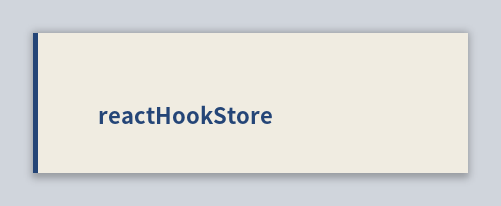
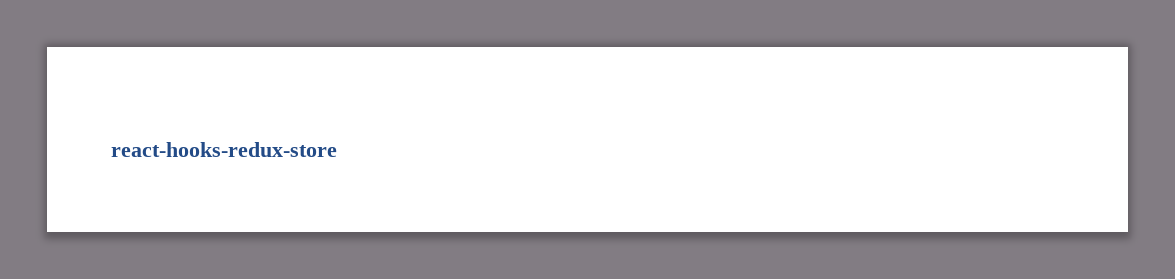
[98,105,273,124] reactHookStore -> [111,142,337,157] react-hooks-redux-store

